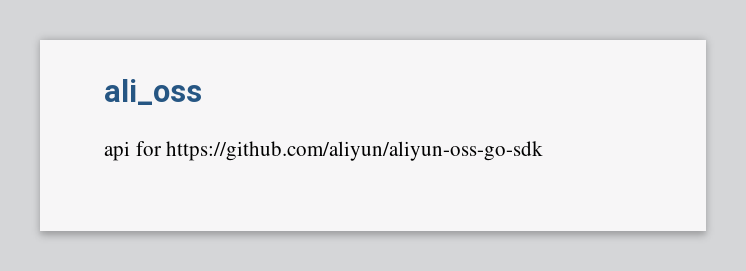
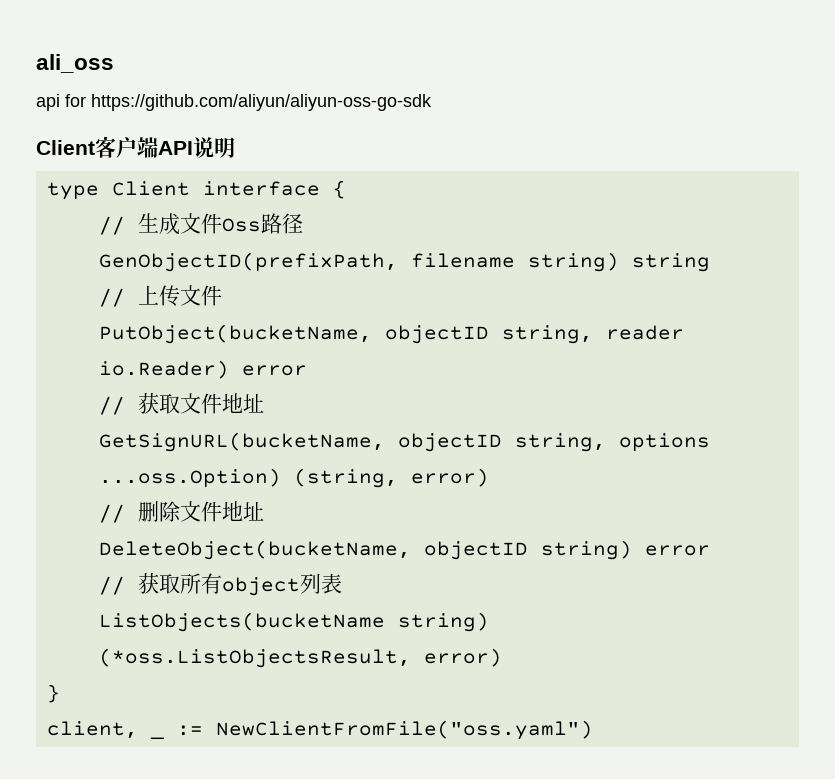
(544, 151) none -> [36,136,235,158] [46,180,346,200] [98,213,303,235] [98,252,710,272] [98,285,222,307] [98,324,684,344] [98,360,307,379] [98,392,264,415] [98,432,710,452] [98,468,489,488] [98,501,264,523] [98,540,710,560] [98,572,342,596] [98,612,489,632] [98,648,502,668] [46,684,60,703] [46,720,593,740] // Client客户端API说明 // type Client interface { // // 生成文件Oss路径 // GenObjectID(prefixPath, filename string) string // // 上传文件 // PutObject(bucketName, objectID string, reader io.Reader) error // // 获取文件地址 // GetSignURL(bucketName, objectID string, options ...oss.Option) (string, error) // // 删除文件地址 // DeleteObject(bucketName, objectID string) error // // 获取所有object列表 // ListObjects(bucketName string) (*oss.ListObjectsResult, error) // } // client, _ := NewClientFromFile("oss.yaml")

